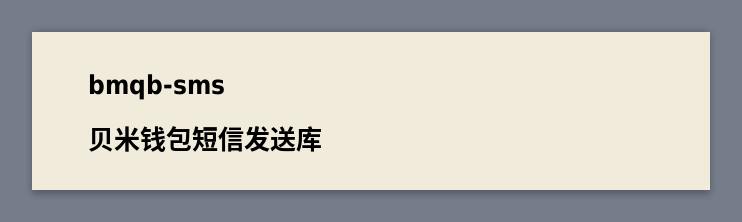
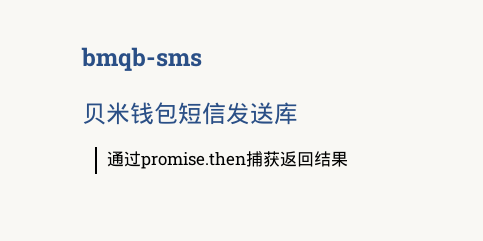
(322, 139) none -> [106,151,348,169] // 通过promise.then捕获返回结果

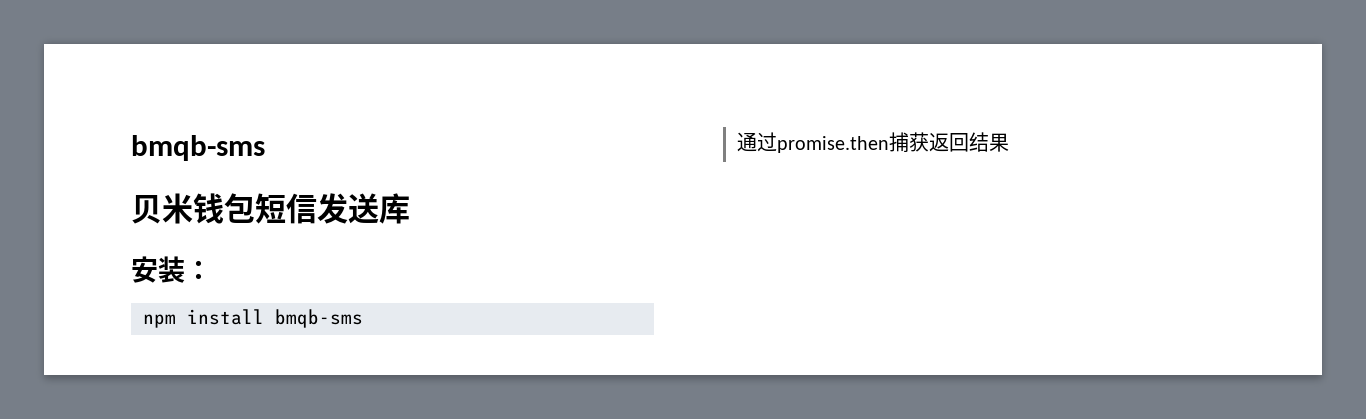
(298, 113) none -> [131,256,212,283] [143,309,363,328] // 安装： // npm install bmqb-sms

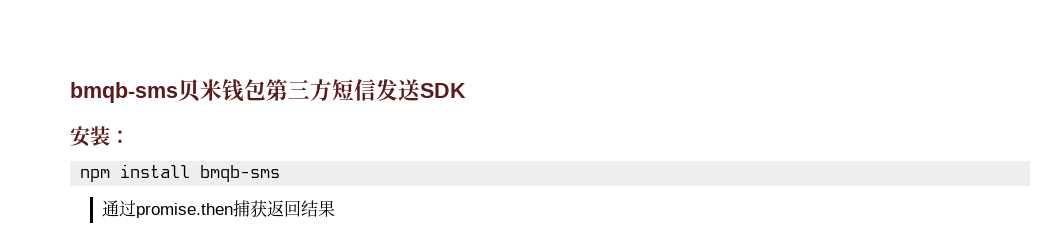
[131,135,265,161] bmqb-sms // -> [70,82,178,103] bmqb-sms
(255, 208) none -> [266,79,332,101] 第三方
[379,193,410,224] 库 -> [420,83,466,98] SDK

